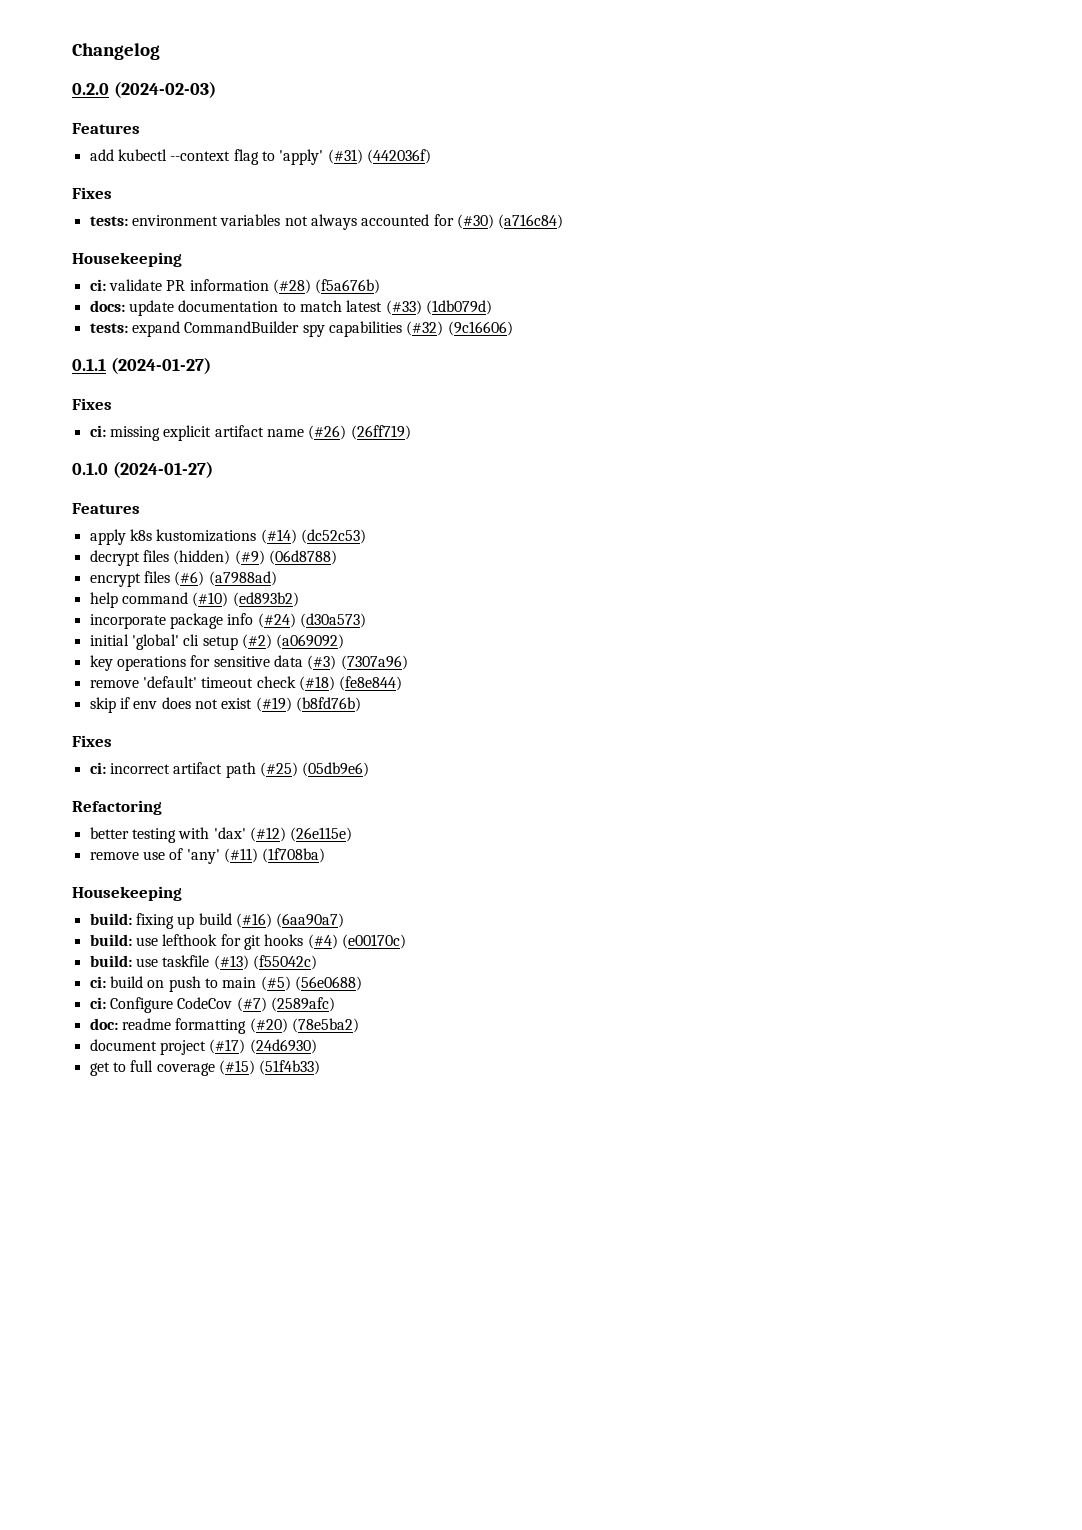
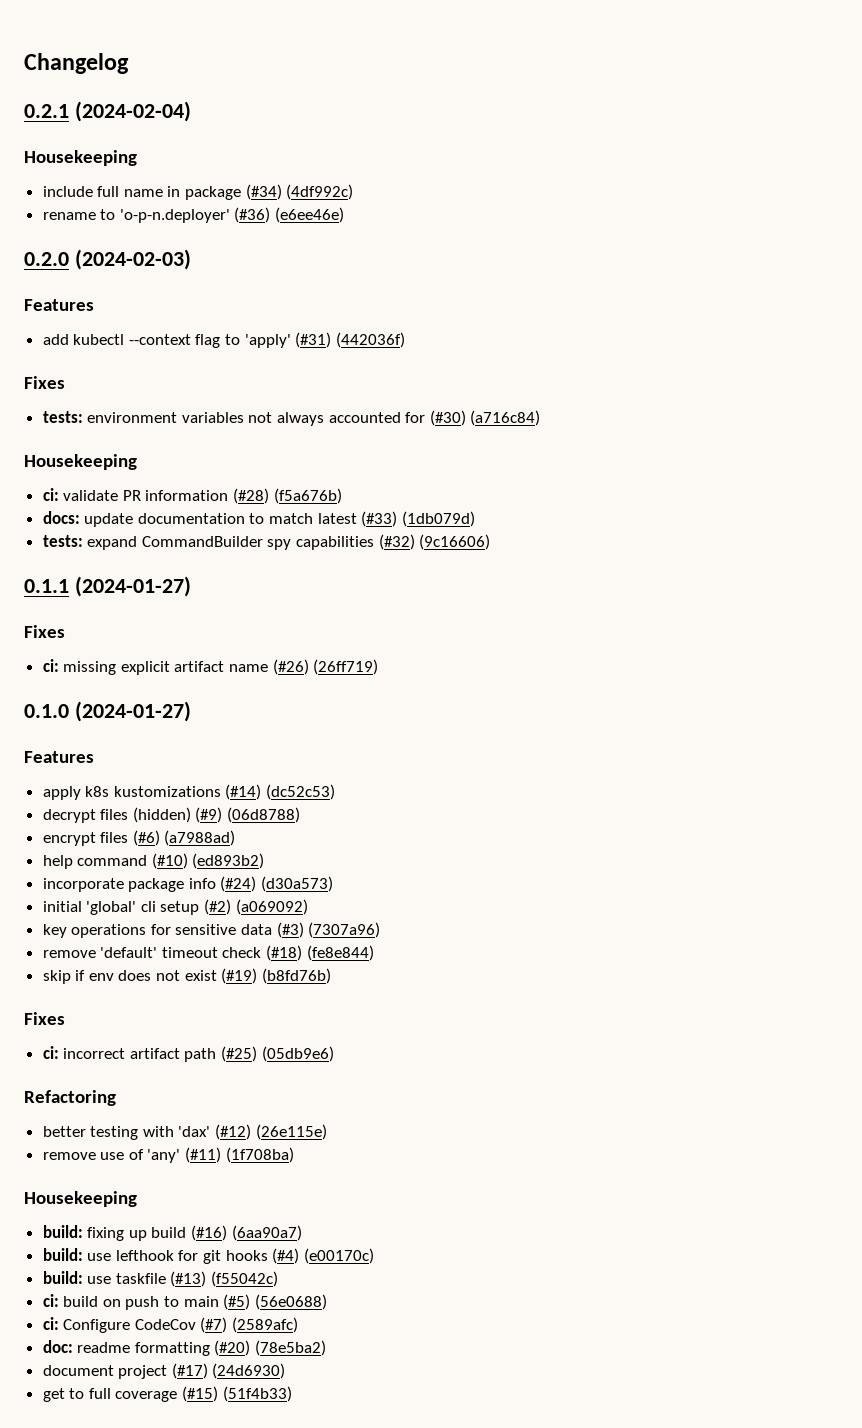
(160, 51) none -> [24,101,191,122] [24,150,137,166] [42,184,354,200] [42,207,345,223] // 0.2.1 (2024-02-04) // Housekeeping // include full name in package (#34) (4df992c) // rename to 'o-p-n.deployer' (#36) (e6ee46e)

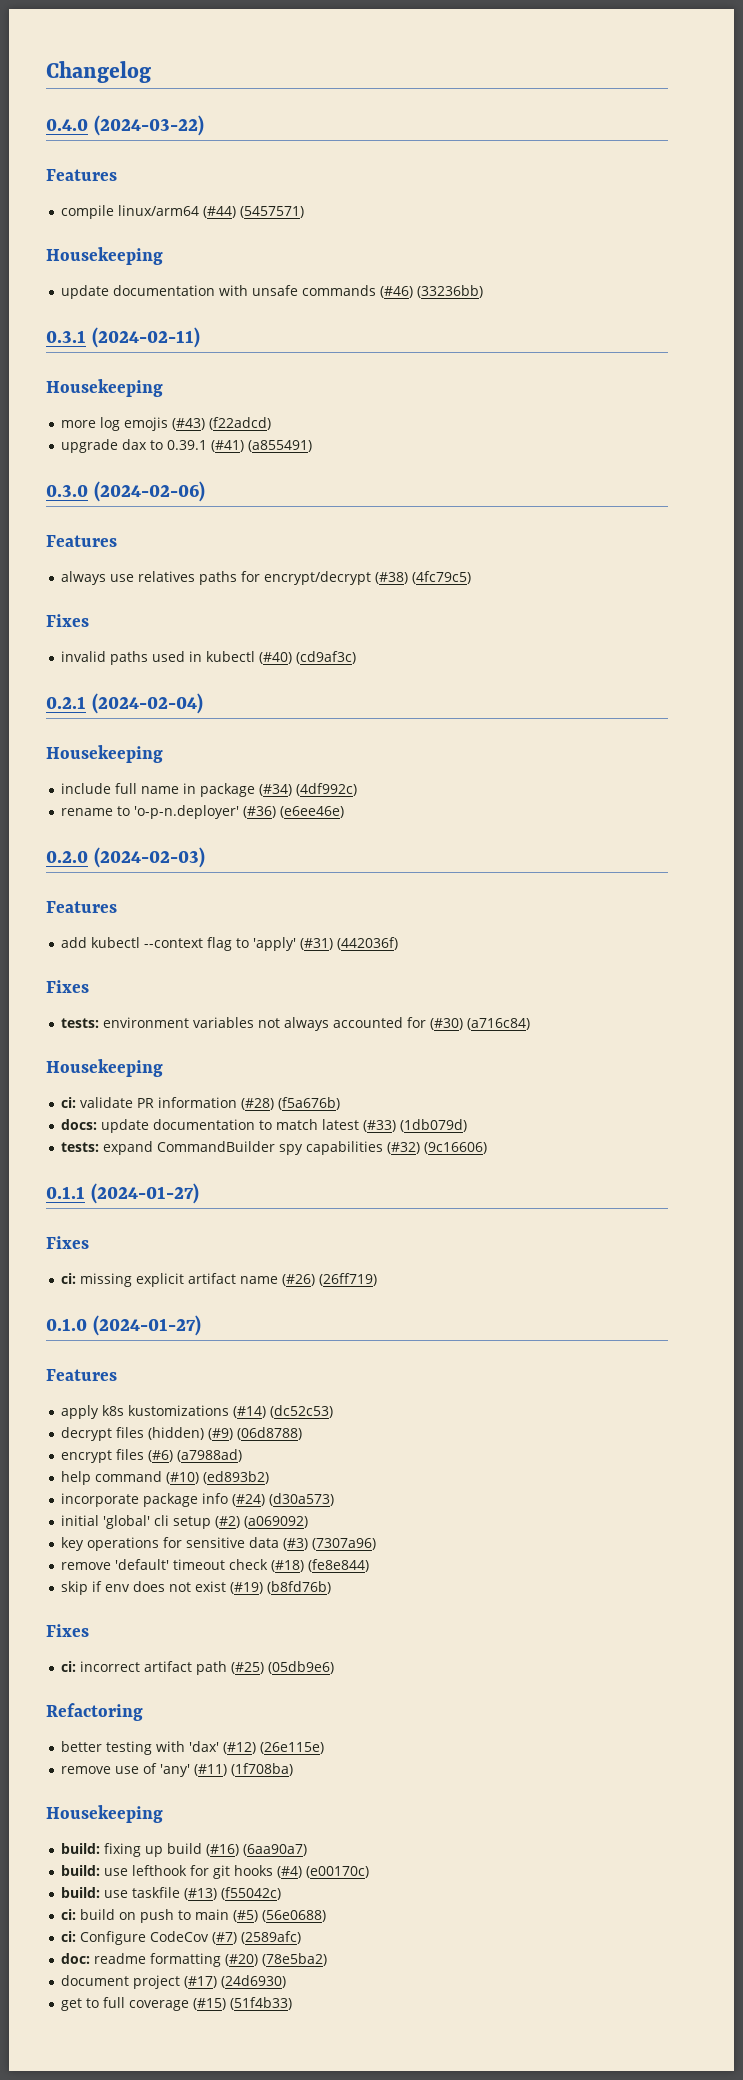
(129, 63) none -> [46,115,204,136] [46,169,117,181] [61,205,305,219] [46,247,163,265] [61,285,484,299] [46,327,200,348] [46,379,163,397] [61,417,272,431] [61,439,313,453] [46,481,205,502] [46,535,117,547] [61,571,472,585] [46,614,89,627] [61,651,357,665] // 0.4.0 (2024-03-22) // Features // compile linux/arm64 (#44) (5457571) // Housekeeping // update documentation with unsafe commands (#46) (33236bb) // 0.3.1 (2024-02-11) // Housekeeping // more log emojis (#43) (f22adcd) // upgrade dax to 0.39.1 (#41) (a855491) // 0.3.0 (2024-02-06) // Features // always use relatives paths for encrypt/decrypt (#38) (4fc79c5) // Fixes // invalid paths used in kubectl (#40) (cd9af3c)

